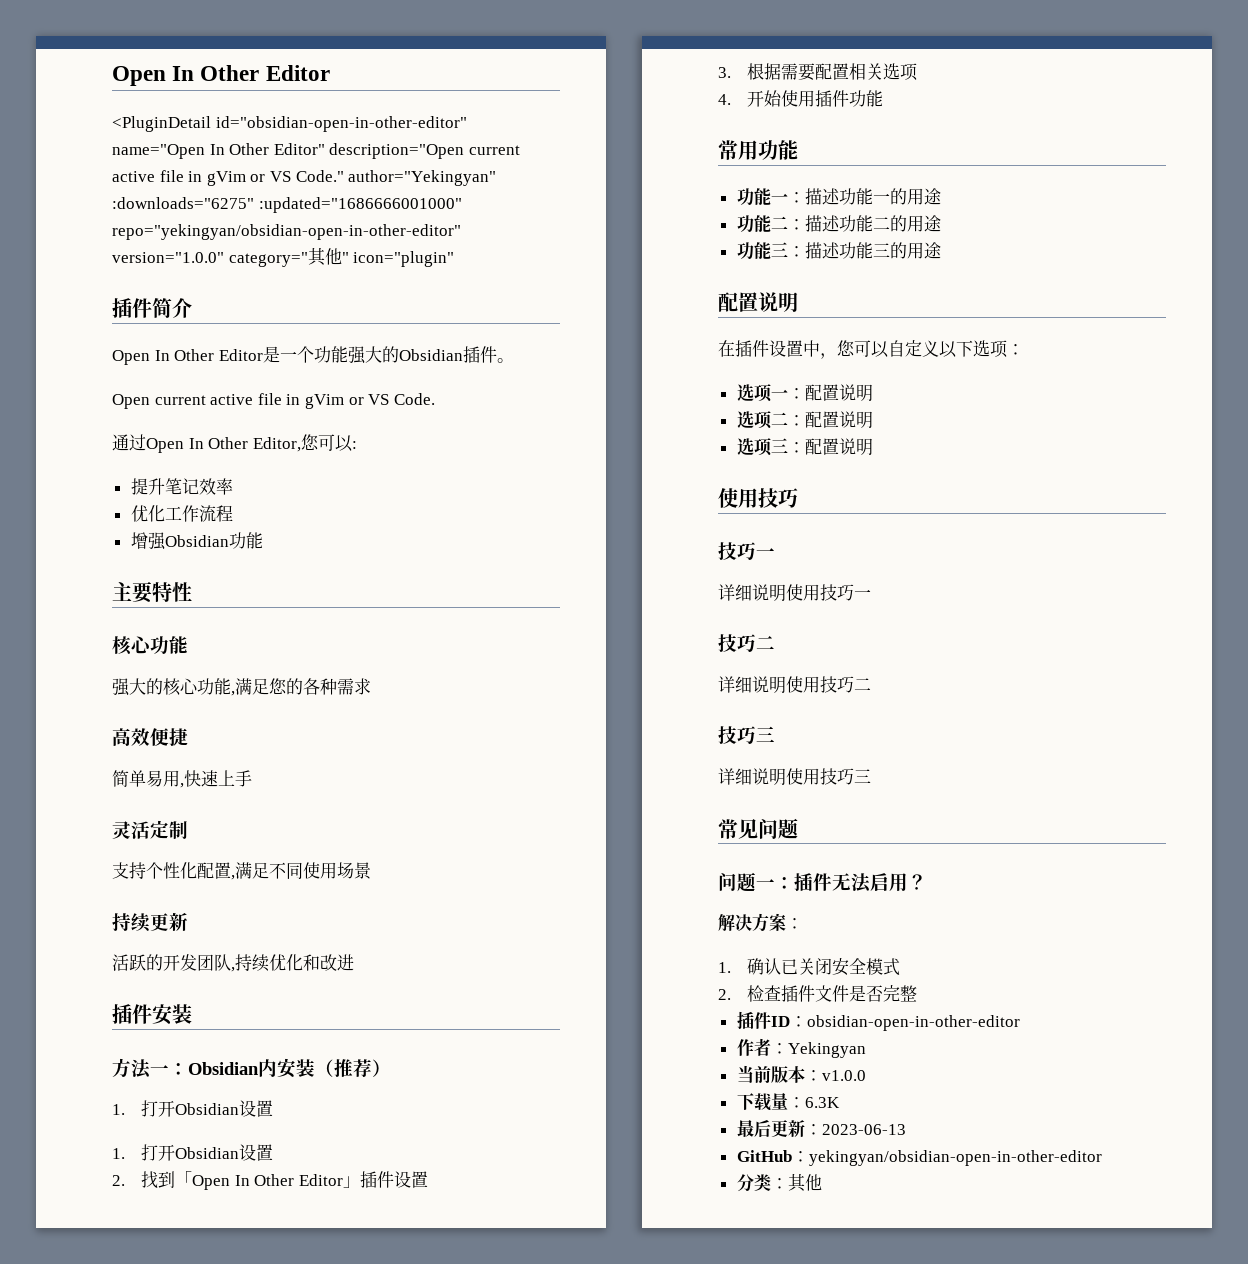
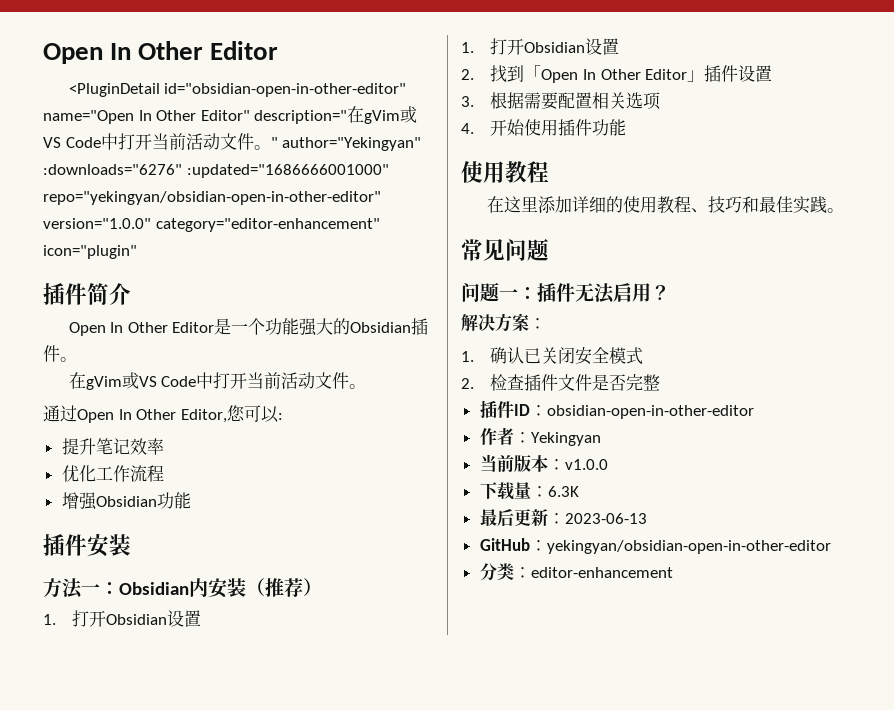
[329,143,520,159] [112,170,497,186] [112,197,462,213] [112,224,461,240] [112,247,349,267] description="Open current active file in gVim or VS Code." author="Yekingyan" :downloads="6275" :updated="1686666001000" repo="yekingyan/obsidian-open-in-other-editor" version="1.0.0" category="其他" -> [254,106,418,124] [43,133,422,151] [43,164,389,178] [43,191,381,205] [43,218,380,232] description="在gVim或VS Code中打开当前活动文件。" author="Yekingyan" :downloads="6276" :updated="1686666001000" repo="yekingyan/obsidian-open-in-other-editor" version="1.0.0" category="editor-enhancement"
[112,393,435,409] Open current active file in gVim or VS Code. -> [68,372,367,390] 在gVim或VS Code中打开当前活动文件。
[112,582,192,603] [112,636,188,655] [112,678,371,696] [112,728,188,747] [112,770,252,788] [112,820,188,839] [112,862,371,880] [112,912,188,932] [112,954,354,972] // 主要特性 // 核心功能 // 强大的核心功能,满足您的各种需求 // 高效便捷 // 简单易用,快速上手 // 灵活定制 // 支持个性化配置,满足不同使用场景 // 持续更新 // 活跃的开发团队,持续优化和改进 -> (191, 500) none
[718,140,798,160] [736,188,941,205] [736,215,941,232] [736,242,941,259] [718,292,798,312] [718,340,1024,359] [736,384,873,402] [736,411,873,429] [736,438,873,456] [718,488,798,508] [718,542,775,561] [718,584,871,602] [718,634,775,653] [718,676,871,694] [718,726,775,745] [718,768,871,786] 常用功能 // 功能一：描述功能一的用途 // 功能二：描述功能二的用途 // 功能三：描述功能三的用途 // 配置说明 // 在插件设置中，您可以自定义以下选项： // 选项一：配置说明 // 选项二：配置说明 // 选项三：配置说明 // 使用技巧 // 技巧一 // 详细说明使用技巧一 // 技巧二 // 详细说明使用技巧二 // 技巧三 // 详细说明使用技巧三 -> [461,161,549,183] [486,196,844,214] 使用教程 // 在这里添加详细的使用教程、技巧和最佳实践。
[787,1173,822,1192] 其他 -> [530,567,673,578] editor-enhancement

